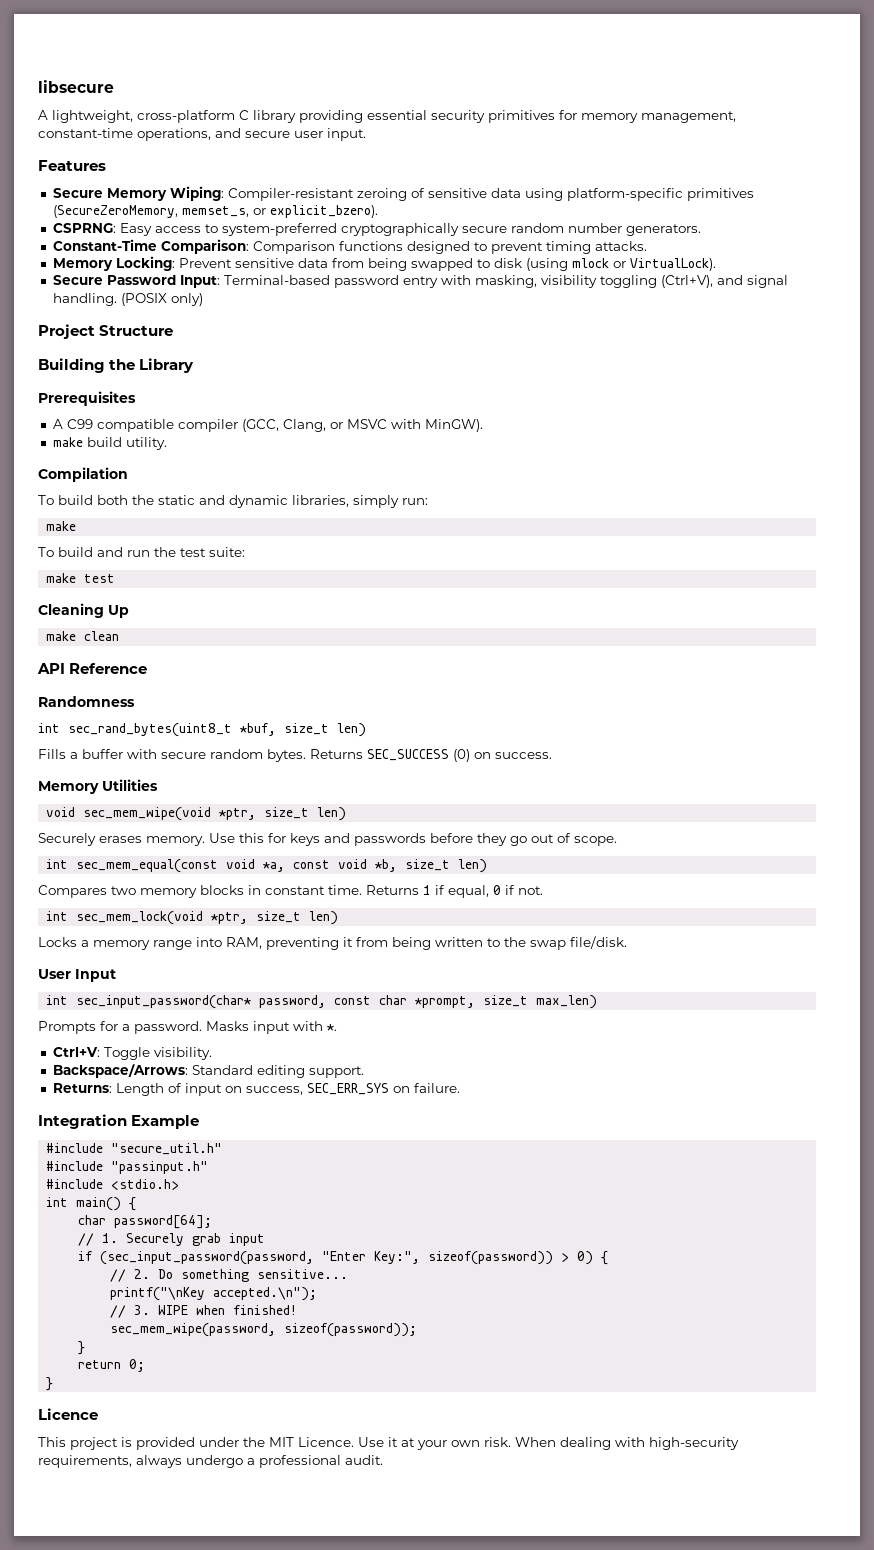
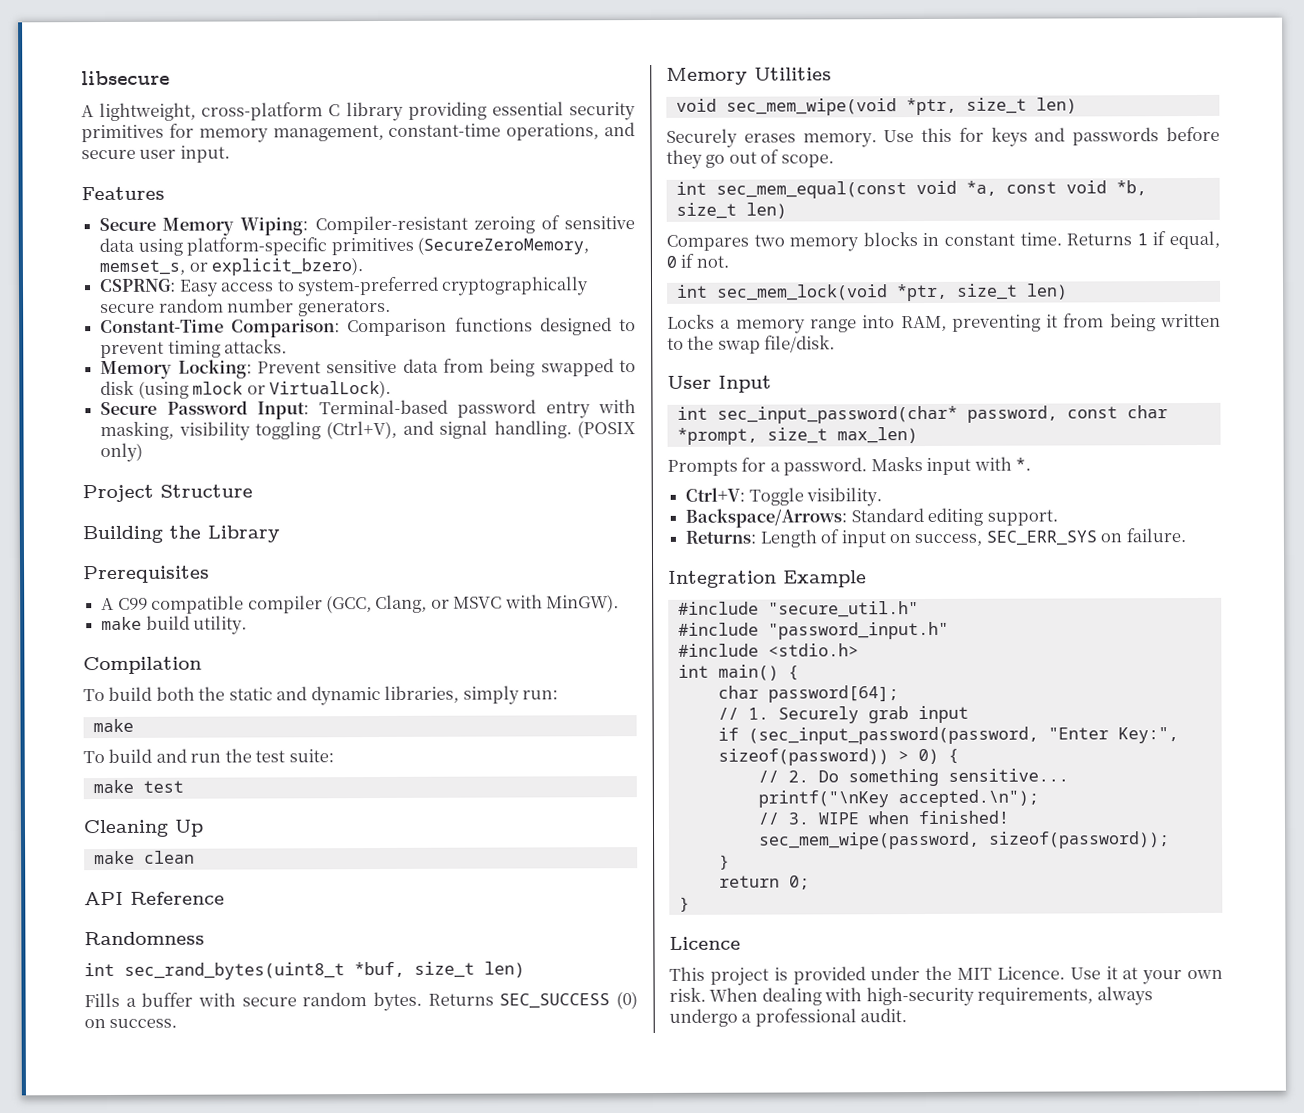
[111,1161,209,1174] "passinput.h" -> [767,621,949,640] "password_input.h"

